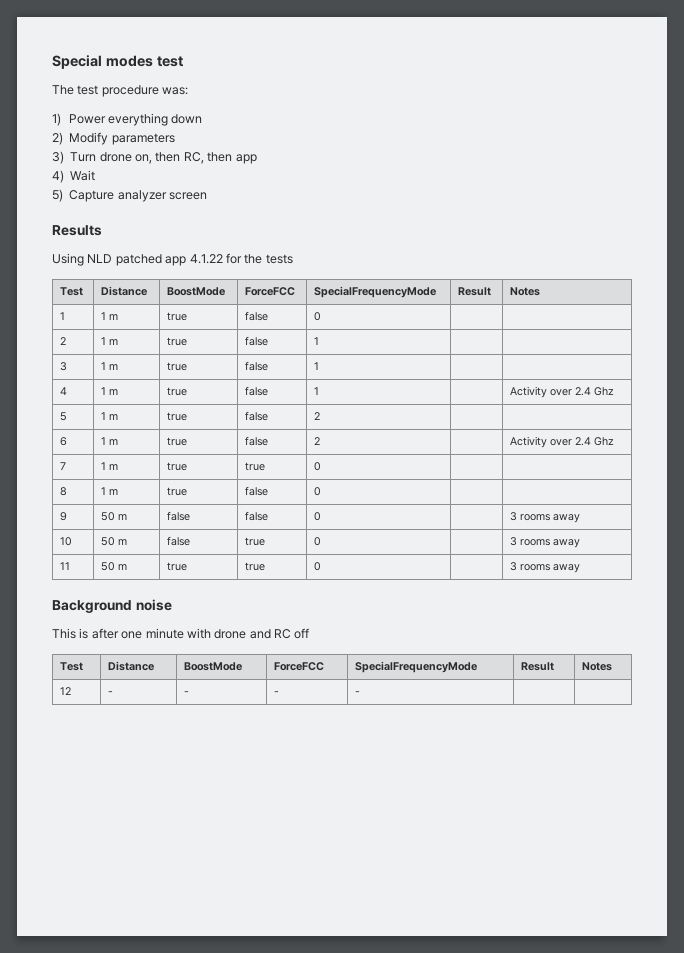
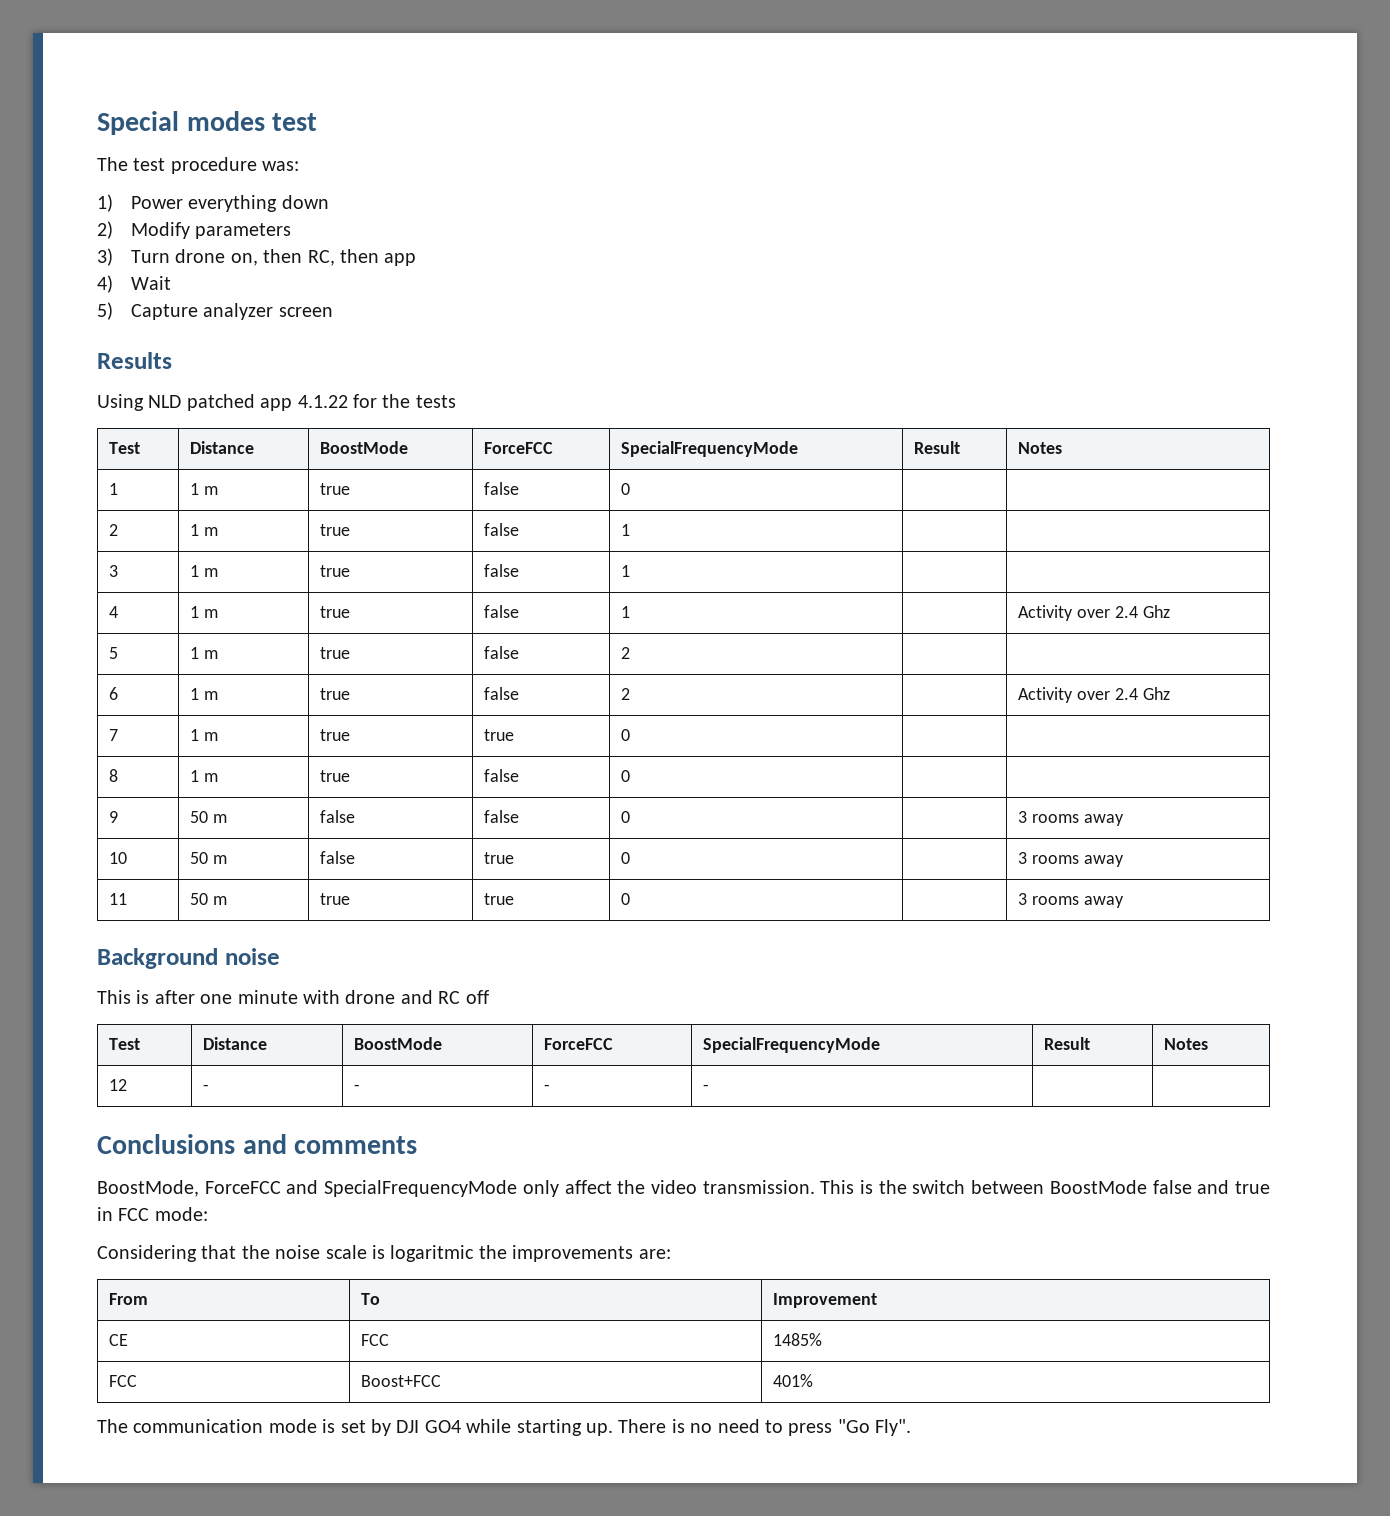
(361, 693) none -> [97,1134,418,1154] [97,1180,1271,1197] [97,1207,208,1221] [97,1245,671,1262] [109,1293,149,1305] [361,1293,381,1305] [773,1293,878,1308] [109,1334,129,1346] [361,1334,390,1346] [773,1333,823,1346] [109,1375,138,1387] [361,1375,442,1387] [773,1374,814,1387] [97,1419,912,1436] // Conclusions and comments // BoostMode, ForceFCC and SpecialFrequencyMode only affect the video transmission. This is the switch between BoostMode false and true in FCC mode: // Considering that the noise scale is logaritmic the improvements are: // From | To | Improvement // CE | FCC | 1485% // FCC | Boost+FCC | 401% // The communication mode is set by DJI GO4 while starting up. There is no need to press "Go Fly".

